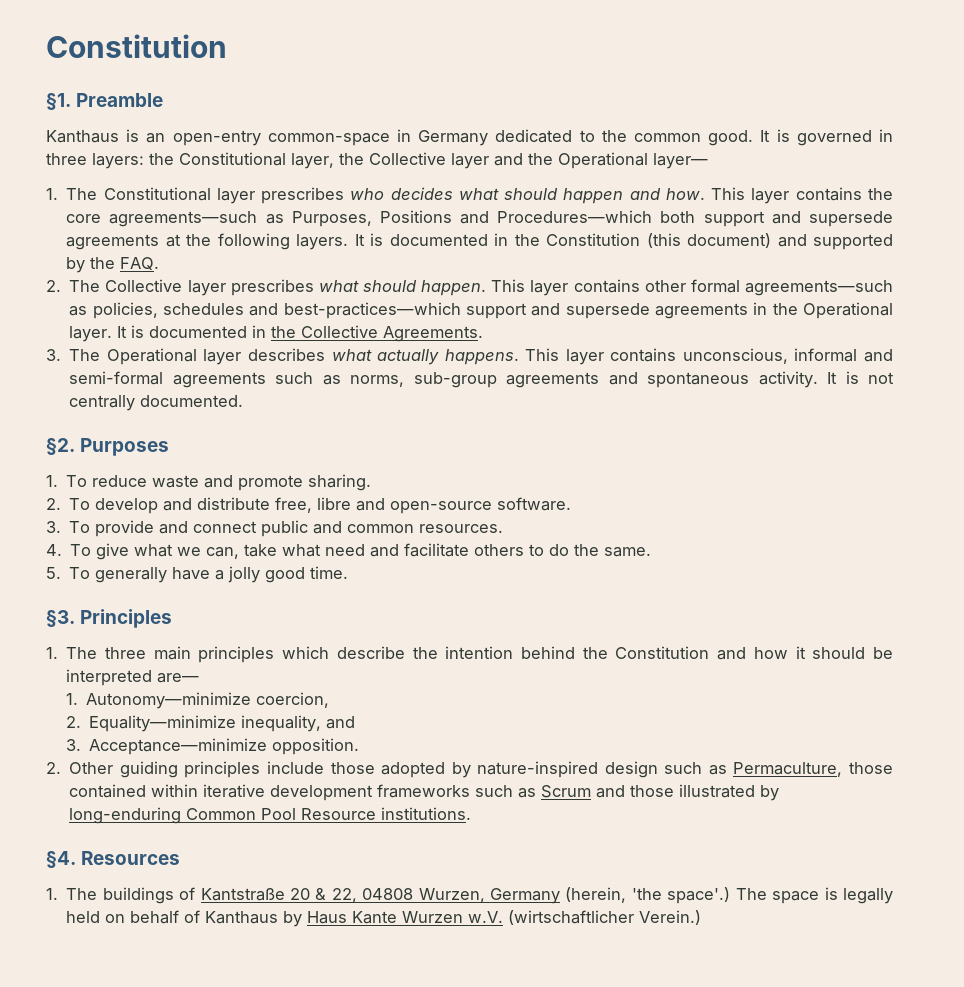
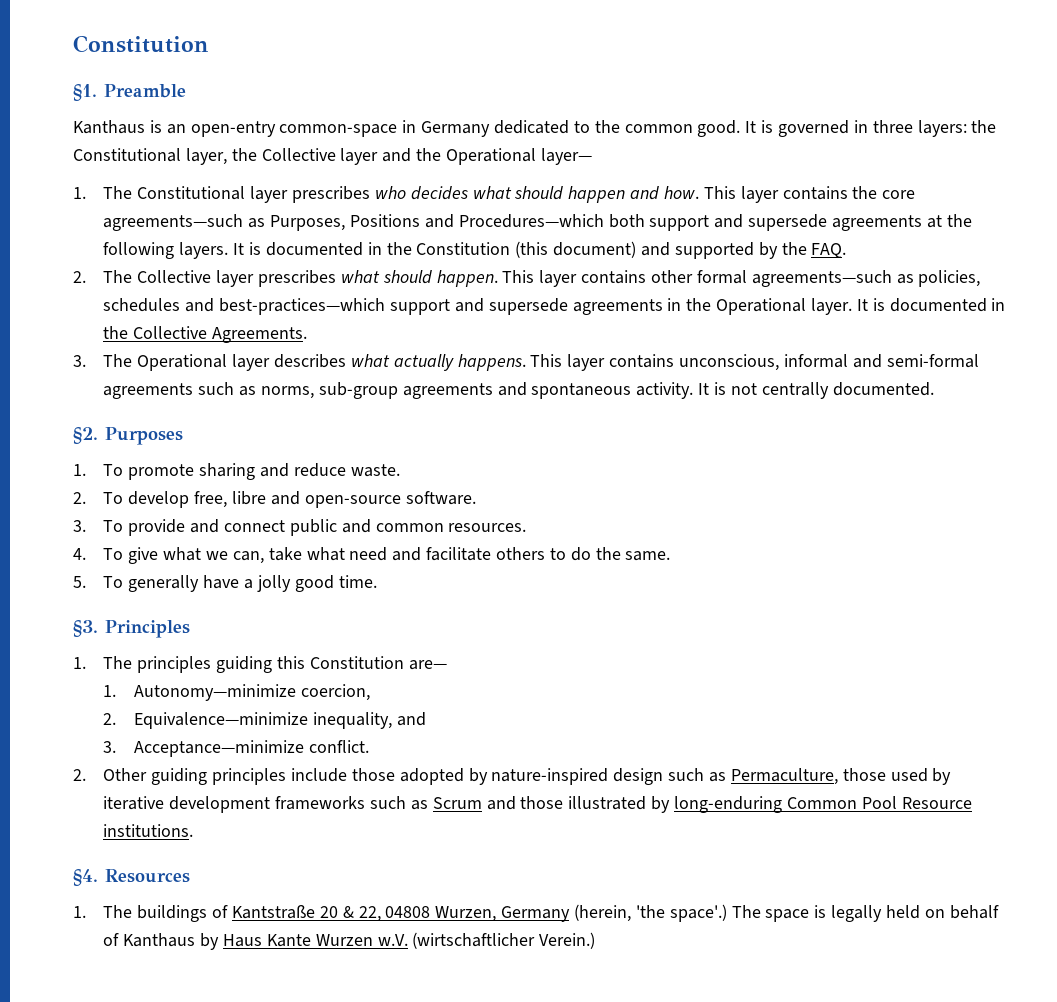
[92,474,372,491] reduce waste and promote sharing. -> [128,463,400,480] promote sharing and reduce waste.
[163,497,271,511] and distribute -> (190, 499) none
[104,646,894,663] [66,669,153,686] three main principles which describe the intention behind the Constitution and how it should be interpreted -> [137,656,404,673] principles guiding this Constitution
[89,715,237,732] Equality—minimize -> [133,712,308,729] Equivalence—minimize
[272,738,360,755] opposition. -> [308,740,369,753] conflict.
[69,784,199,798] contained within -> [890,768,952,785] used by

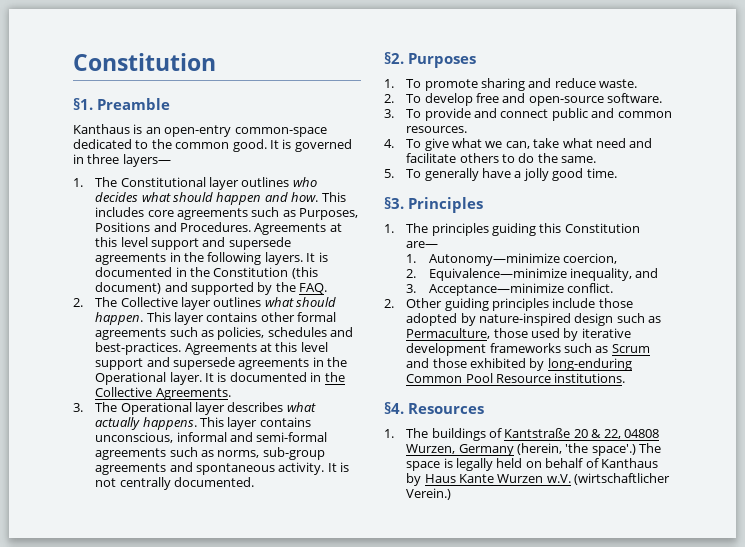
[402,120,491,137] in Germany -> (327, 132) none
[917,120,997,137] [73,148,592,165] layers: the Constitutional layer, the Collective layer and the Operational layer— -> [122,154,171,167] layers—
[291,186,370,203] prescribes -> [241,177,290,187] outlines
[740,186,916,203] [103,214,942,231] layer contains the core agreements—such as Purposes, Positions and Procedures—which both support and supersede agreements at -> [95,207,359,220] [95,222,342,235] [95,237,291,250] [95,252,181,265] includes core agreements such as Purposes, Positions and Procedures. Agreements at this level support and supersede agreements in
[257,270,336,287] prescribes -> [213,297,262,307] outlines
[751,270,892,287] agreements—such -> [95,327,198,340] agreements such
[219,298,386,315] best-practices—which -> [95,342,328,355] best-practices. Agreements at this level
[194,491,266,508] free, libre -> [476,93,500,103] free
[568,796,647,810] illustrated -> [470,358,527,368] exhibited

